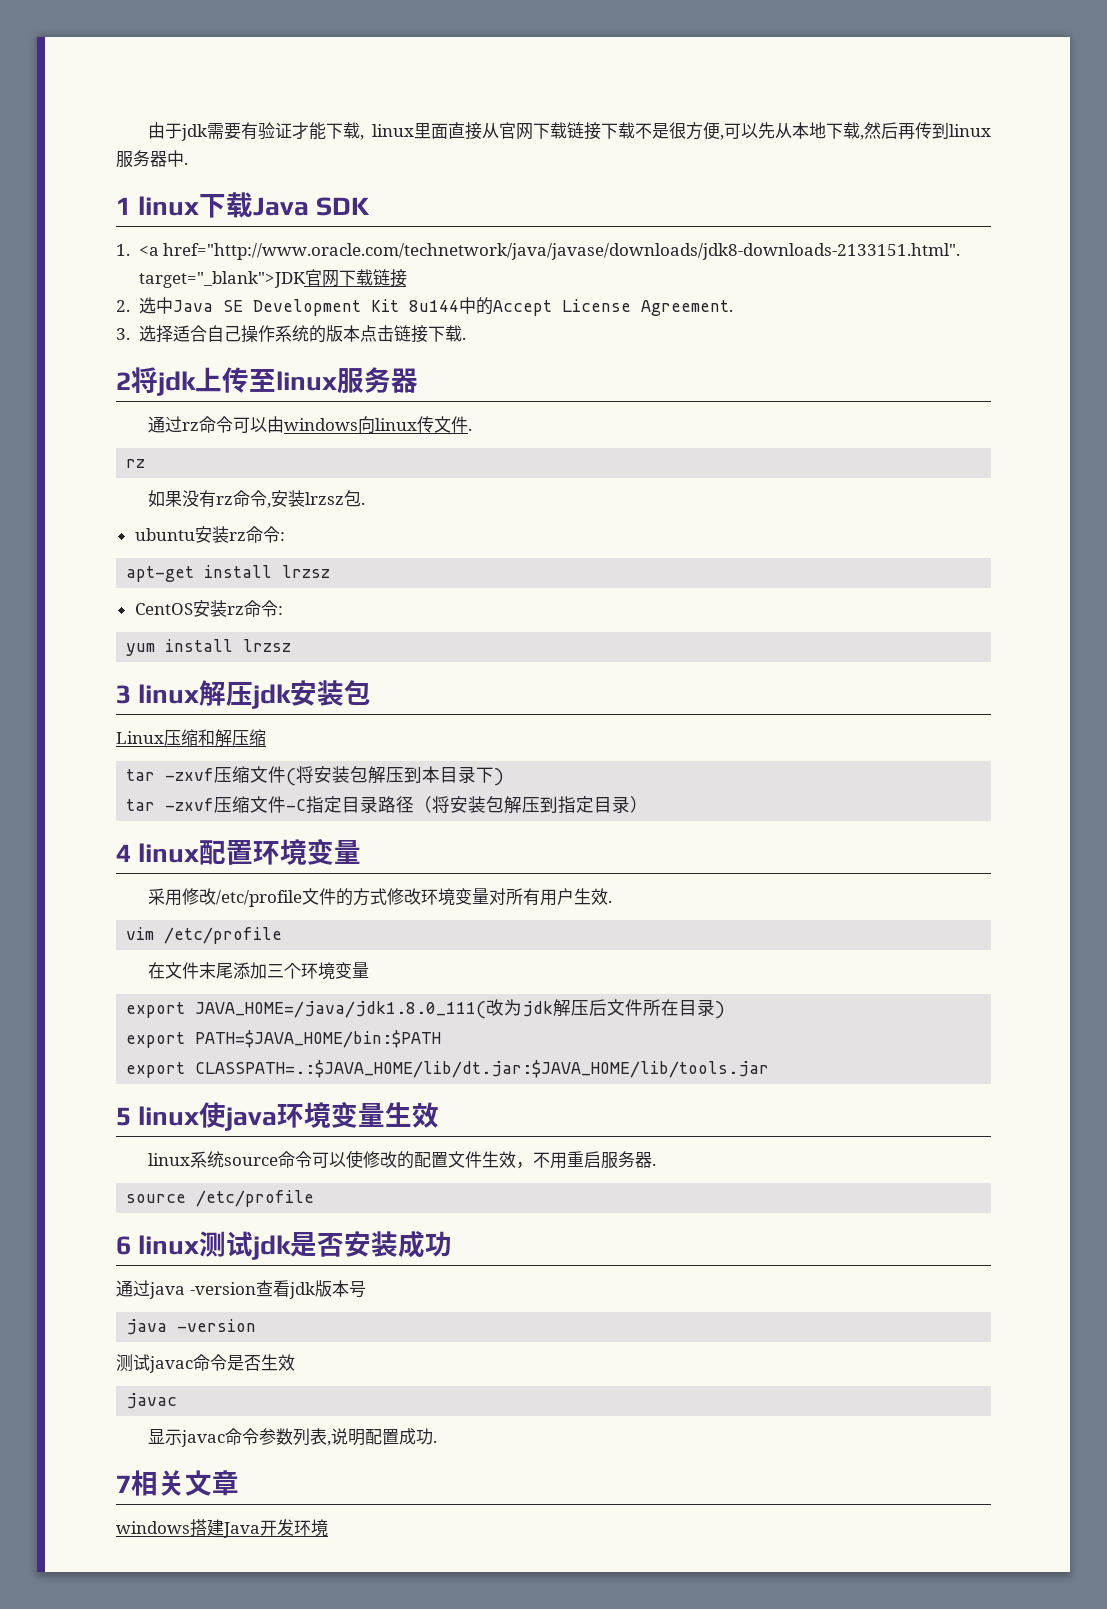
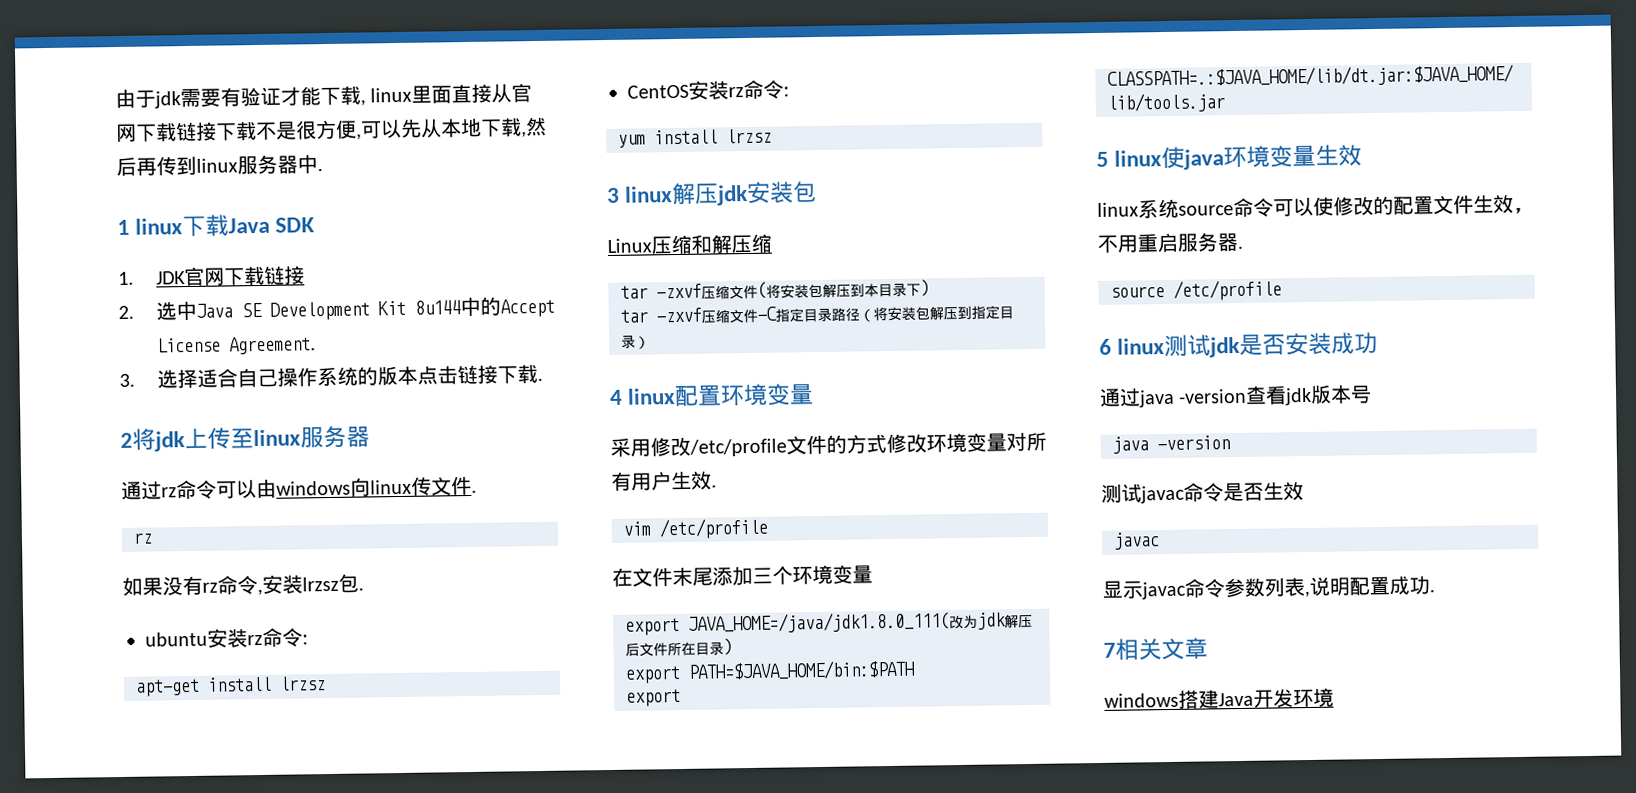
[138,243,961,260] [138,271,306,288] <a href="http://www.oracle.com/technetwork/java/javase/downloads/jdk8-downloads-2133151.html". target="_blank">JDK -> [156,271,187,285] JDK

